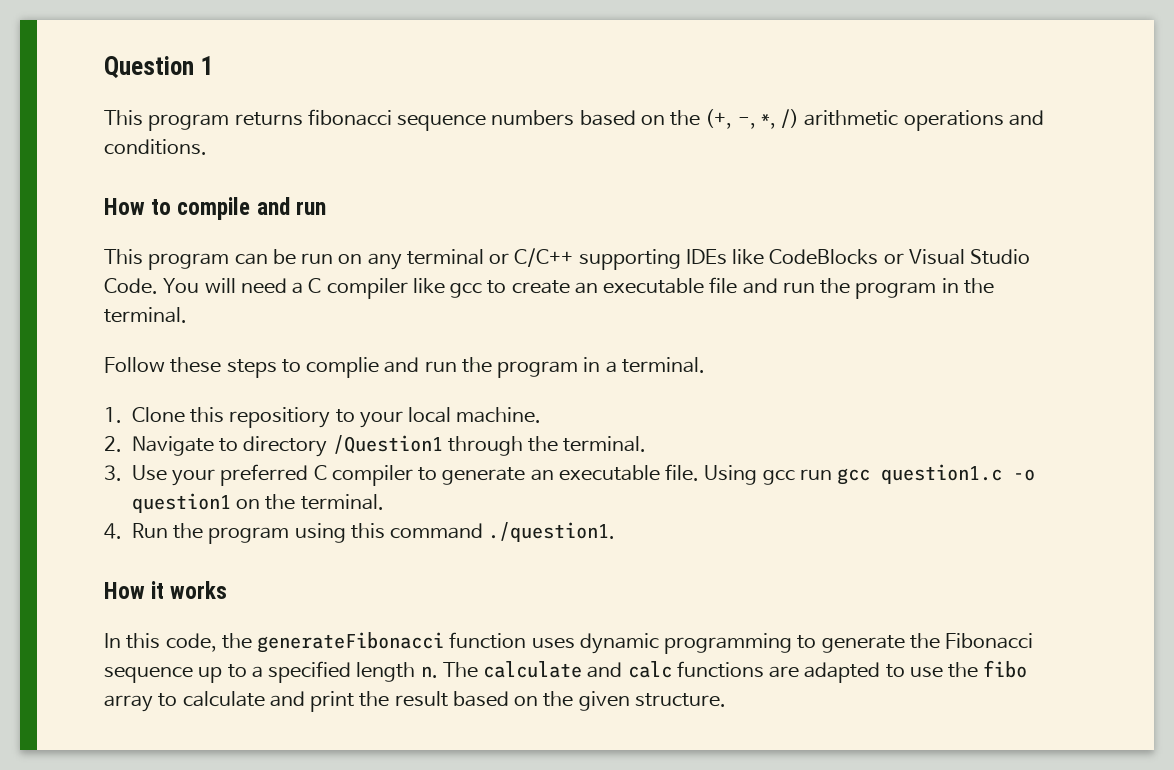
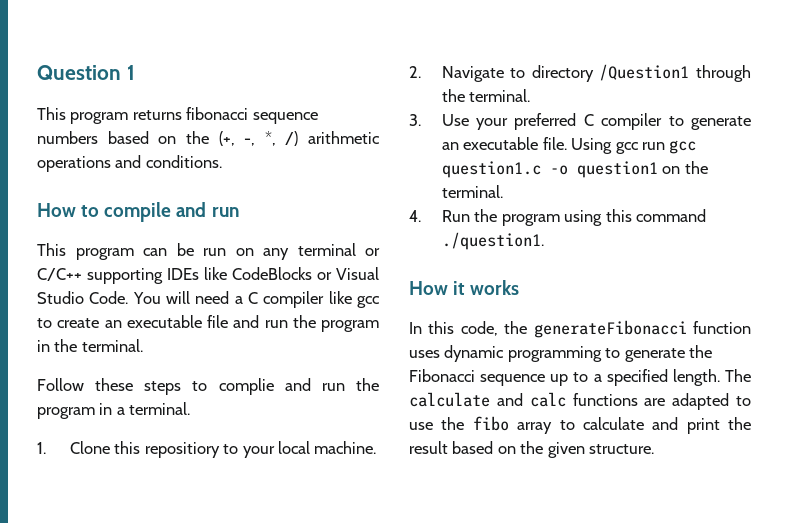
[356,662,438,682] length n. -> [672,369,720,386] length.

